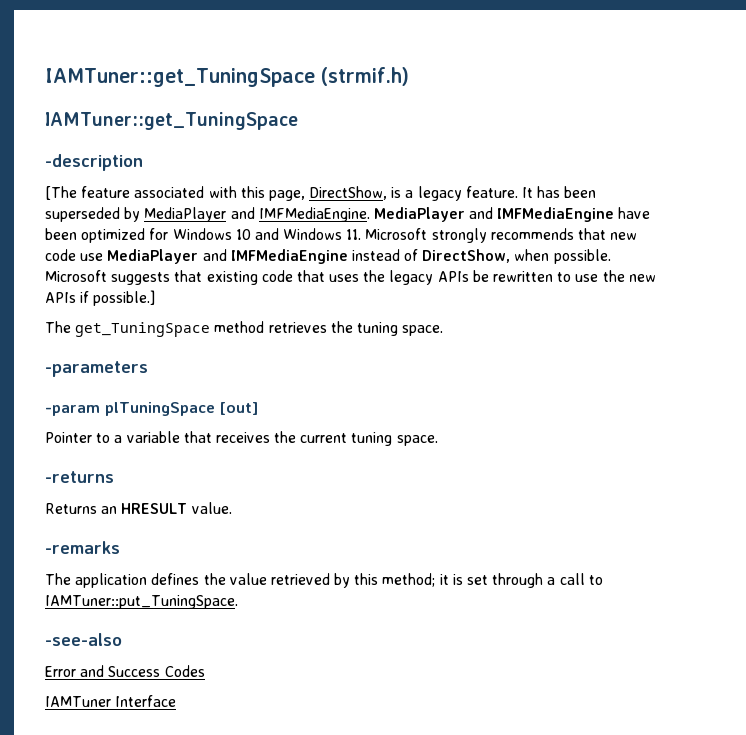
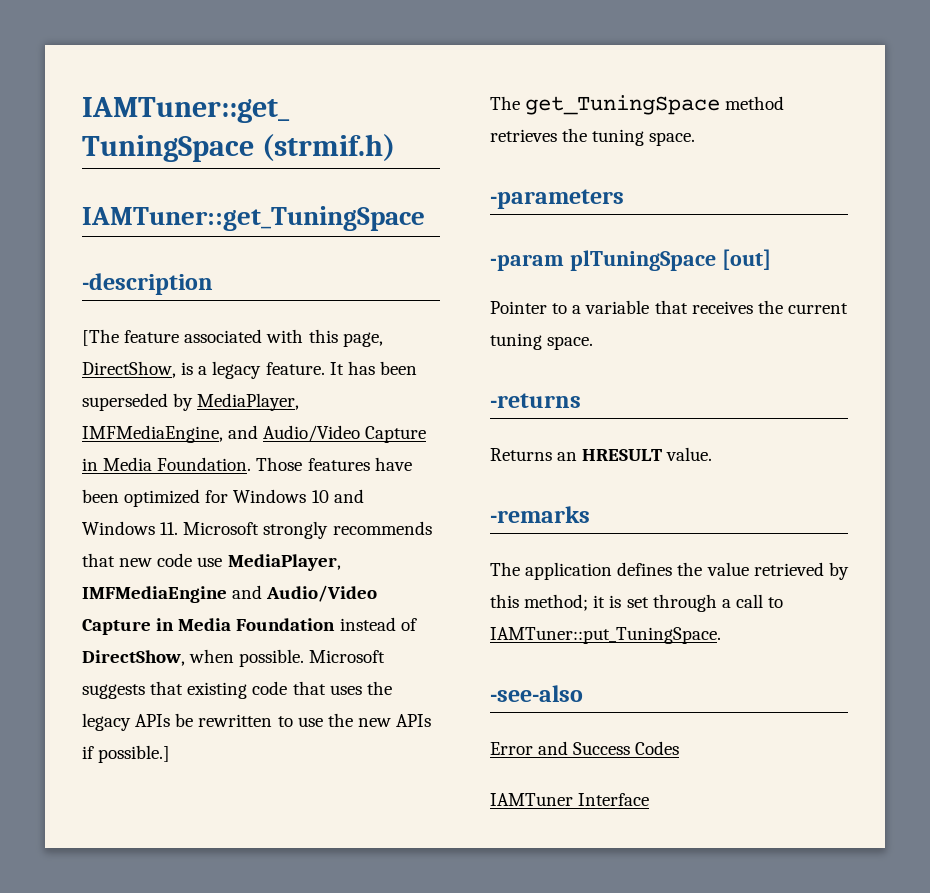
[144,207,615,222] MediaPlayer and IMFMediaEngine. MediaPlayer and IMFMediaEngine -> [197,393,300,411] [82,425,427,443] [82,457,370,471] MediaPlayer, IMFMediaEngine, and Audio/Video Capture in Media Foundation. Those features
[107,249,348,264] MediaPlayer and IMFMediaEngine -> [227,554,341,571] [82,585,378,603] [82,618,336,635] MediaPlayer, IMFMediaEngine and Audio/Video Capture in Media Foundation

